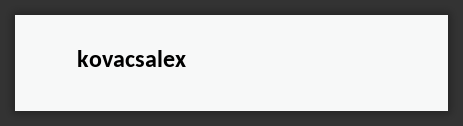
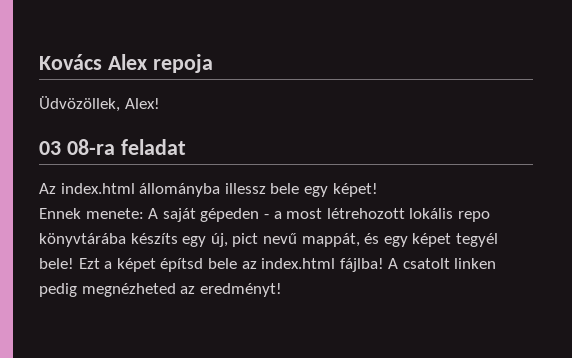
[77,50,186,67] kovacsalex -> [39,54,213,73] [39,96,160,112] [39,139,186,155] [39,183,378,197] [39,208,490,222] [39,233,498,247] [39,258,497,272] [39,283,282,297] Kovács Alex repoja // Üdvözöllek, Alex! // 03 08-ra feladat // Az index.html állományba illessz bele egy képet! // Ennek menete: A saját gépeden - a most létrehozott lokális repo könyvtárába készíts egy új, pict nevű mappát, és egy képet tegyél bele! Ezt a képet építsd bele az index.html fájlba! A csatolt linken pedig megnézheted az eredményt!

